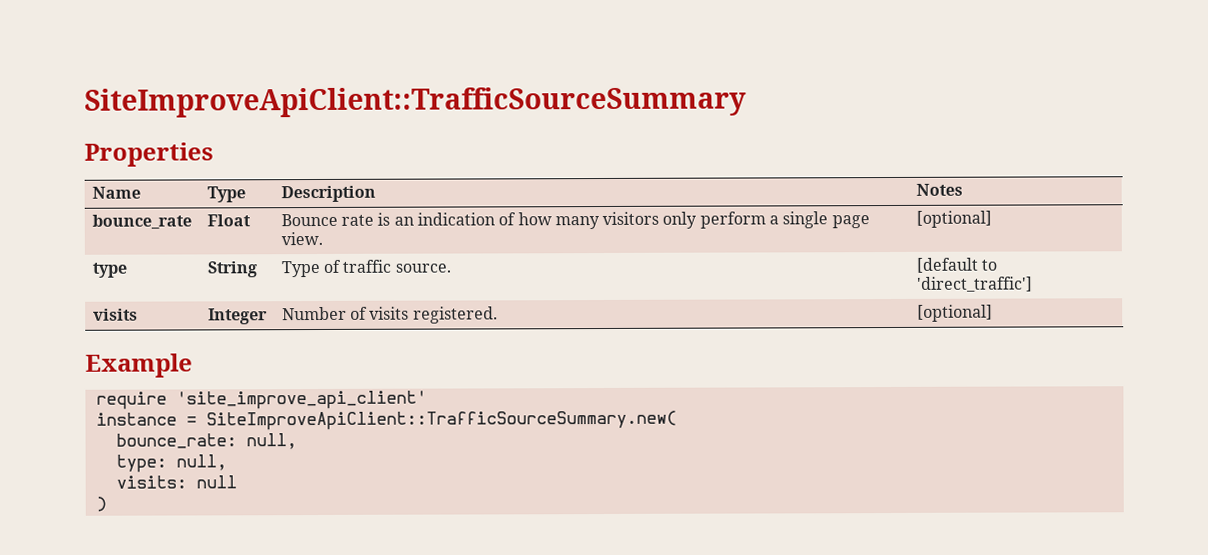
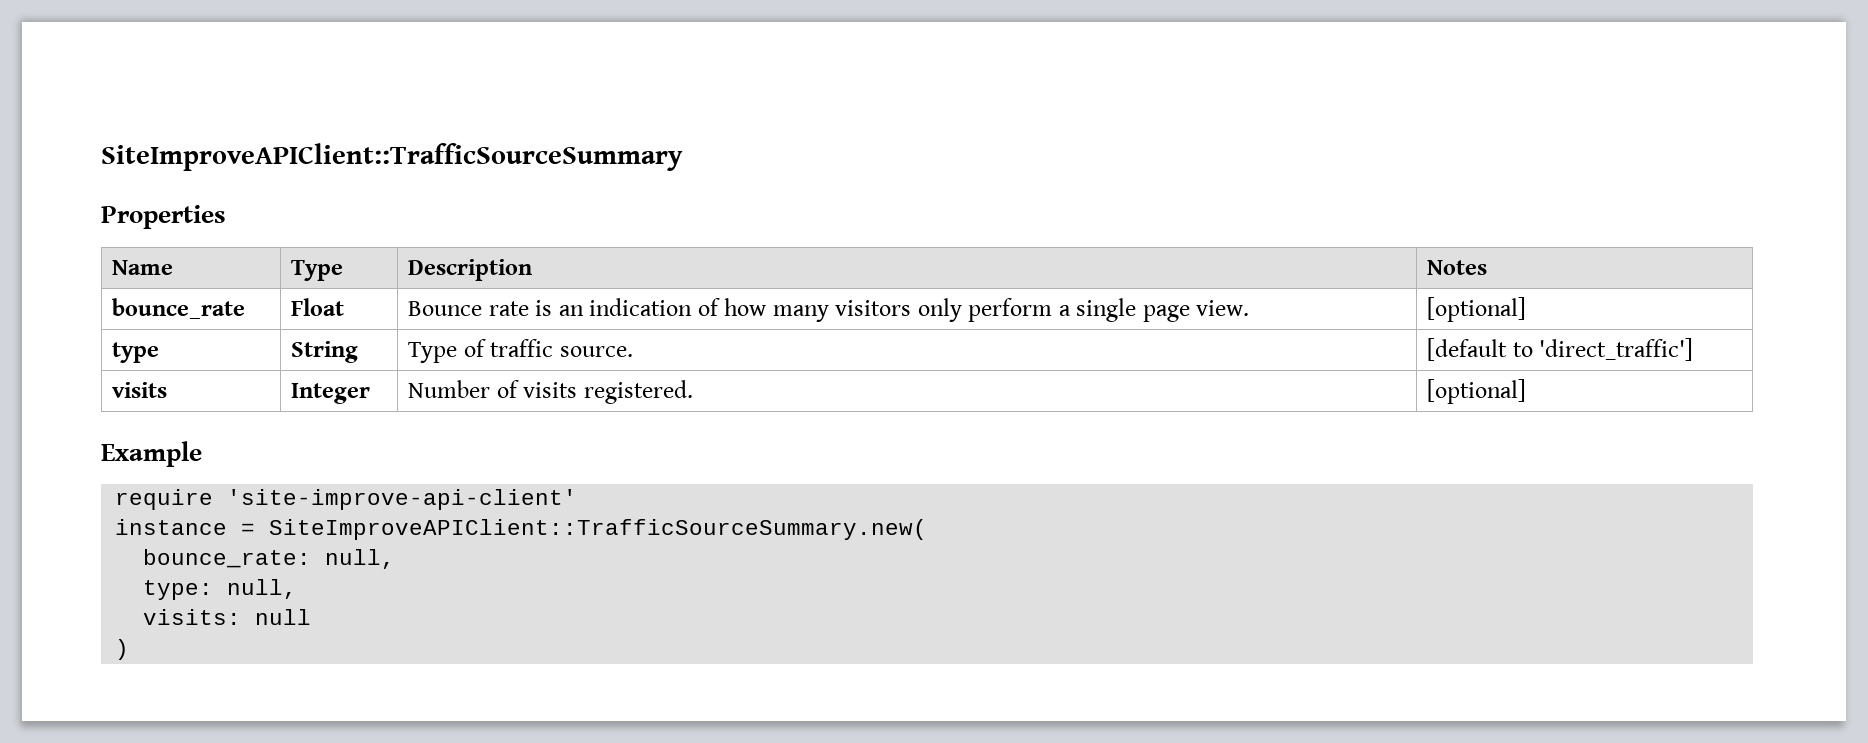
[84,86,747,118] SiteImproveApiClient::TrafficSourceSummary -> [101,143,683,171] SiteImproveAPIClient::TrafficSourceSummary
[175,390,427,410] 'site_improve_api_client' -> [227,489,578,510] 'site-improve-api-client'
[205,410,677,431] SiteImproveApiClient::TrafficSourceSummary.new( -> [269,519,928,540] SiteImproveAPIClient::TrafficSourceSummary.new(

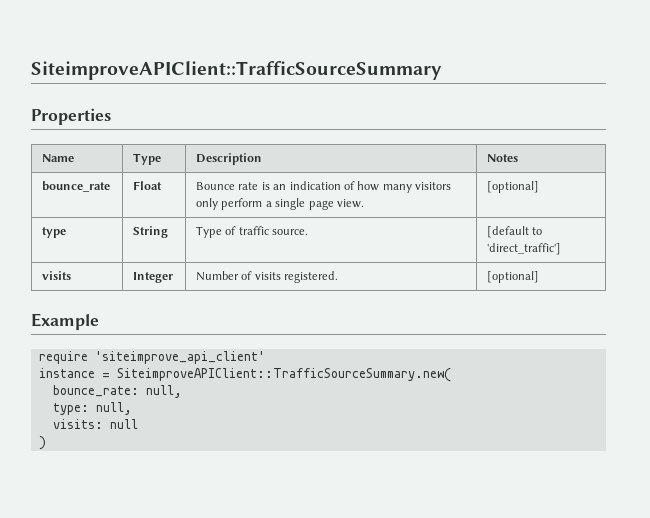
[101,143,683,171] SiteImproveAPIClient::TrafficSourceSummary -> [31,61,442,80] SiteimproveAPIClient::TrafficSourceSummary
[227,489,578,510] 'site-improve-api-client' -> [95,351,266,364] 'siteimprove_api_client'
[269,519,928,540] SiteImproveAPIClient::TrafficSourceSummary.new( -> [117,368,452,382] SiteimproveAPIClient::TrafficSourceSummary.new(

